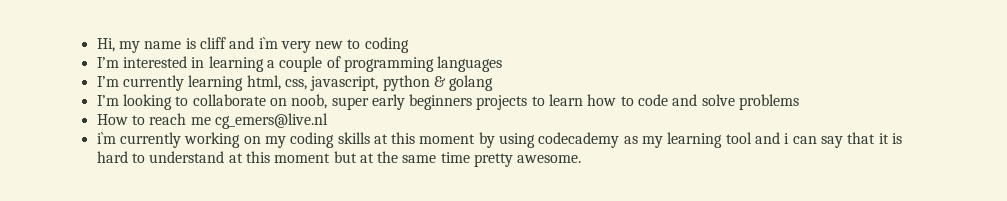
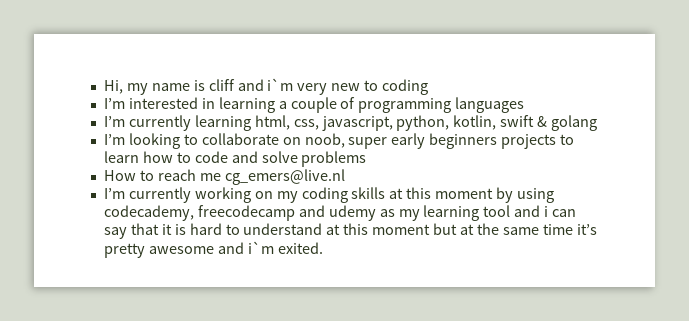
[382,75,430,91] python -> [396,115,535,131] python, kotlin, swift
[96,132,116,144] i`m -> [103,188,125,199] I’m
[538,132,620,148] codecademy -> [103,205,376,221] codecademy, freecodecamp and udemy
[474,153,582,167] pretty awesome. -> [576,224,597,235] [103,241,323,258] it’s pretty awesome and i`m exited.

